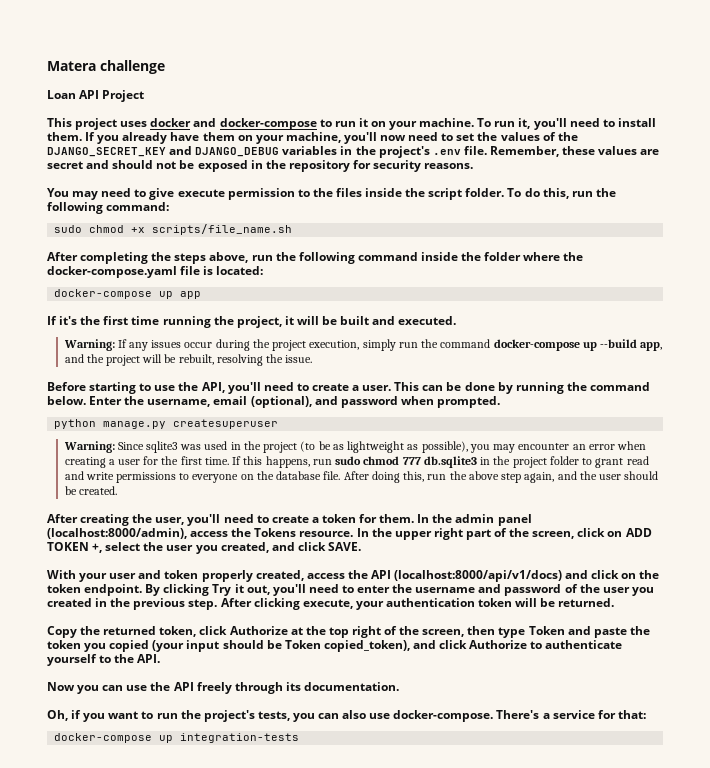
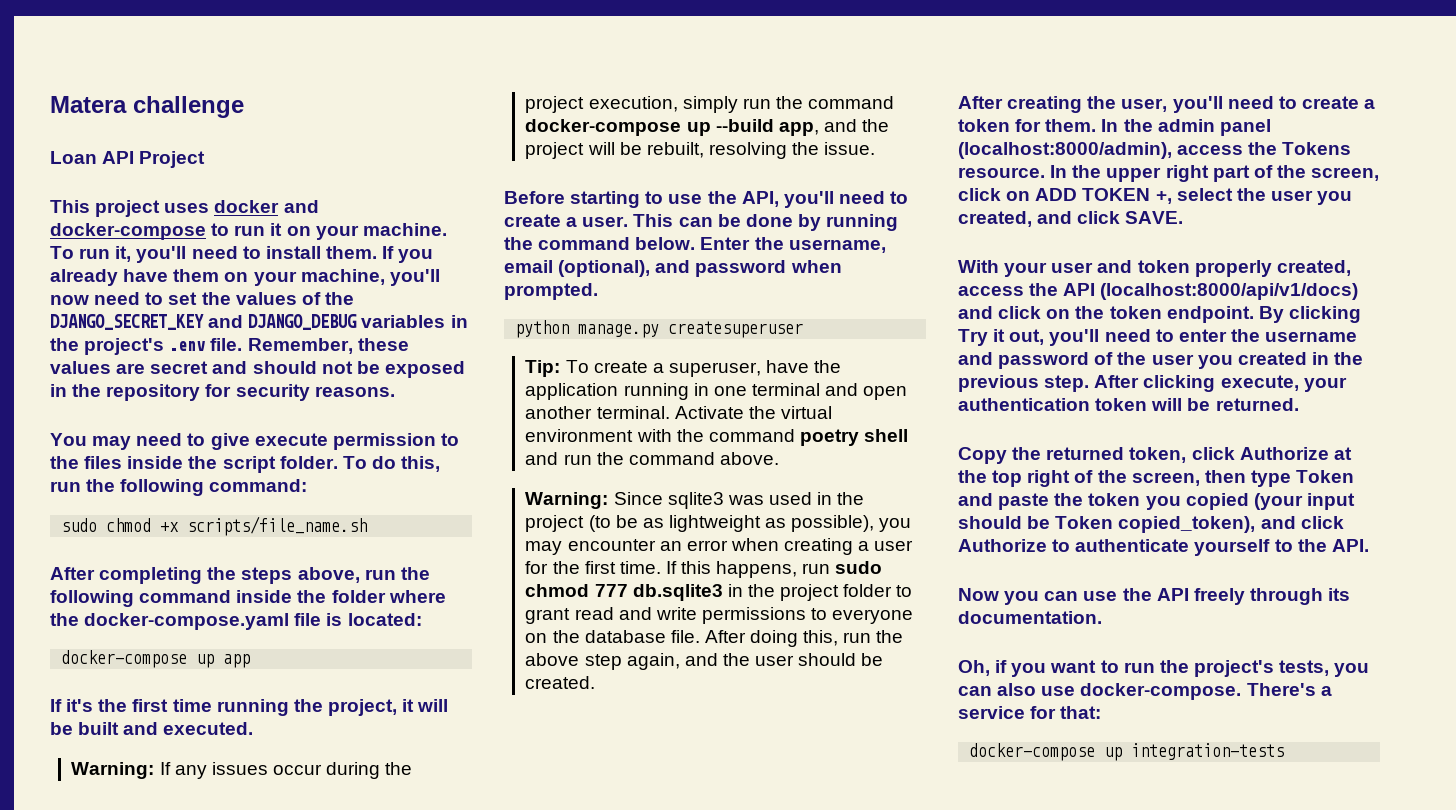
(279, 424) none -> [525,360,842,377] [525,383,908,400] [525,406,832,419] [525,429,909,446] [525,452,779,465] // Tip: To create a superuser, have the application running in one terminal and open another terminal. Activate the virtual environment with the command poetry shell and run the command above.

